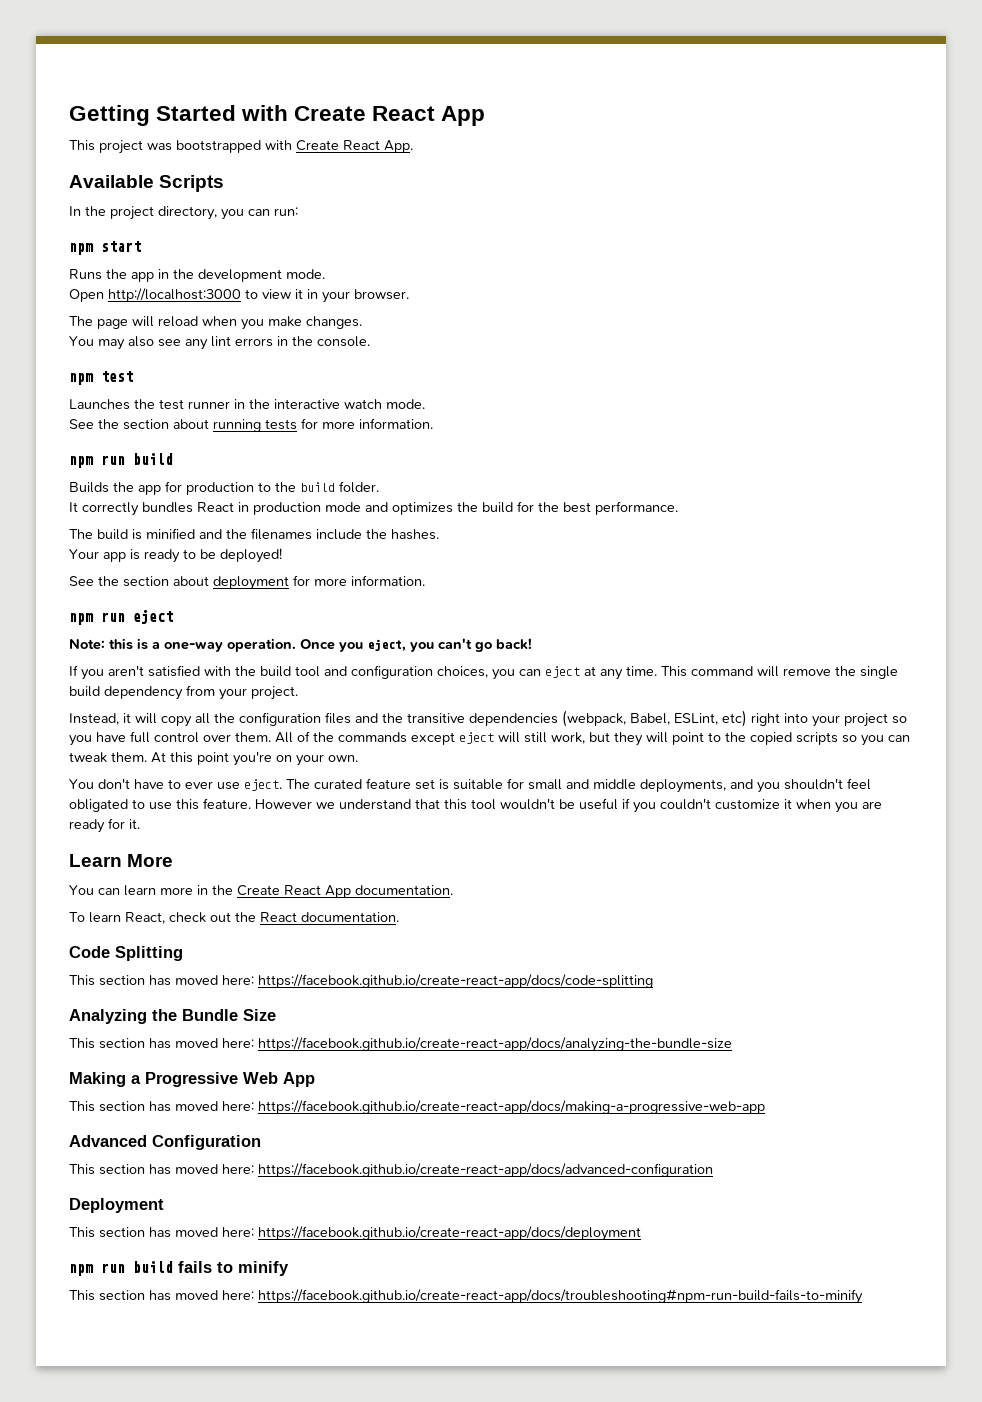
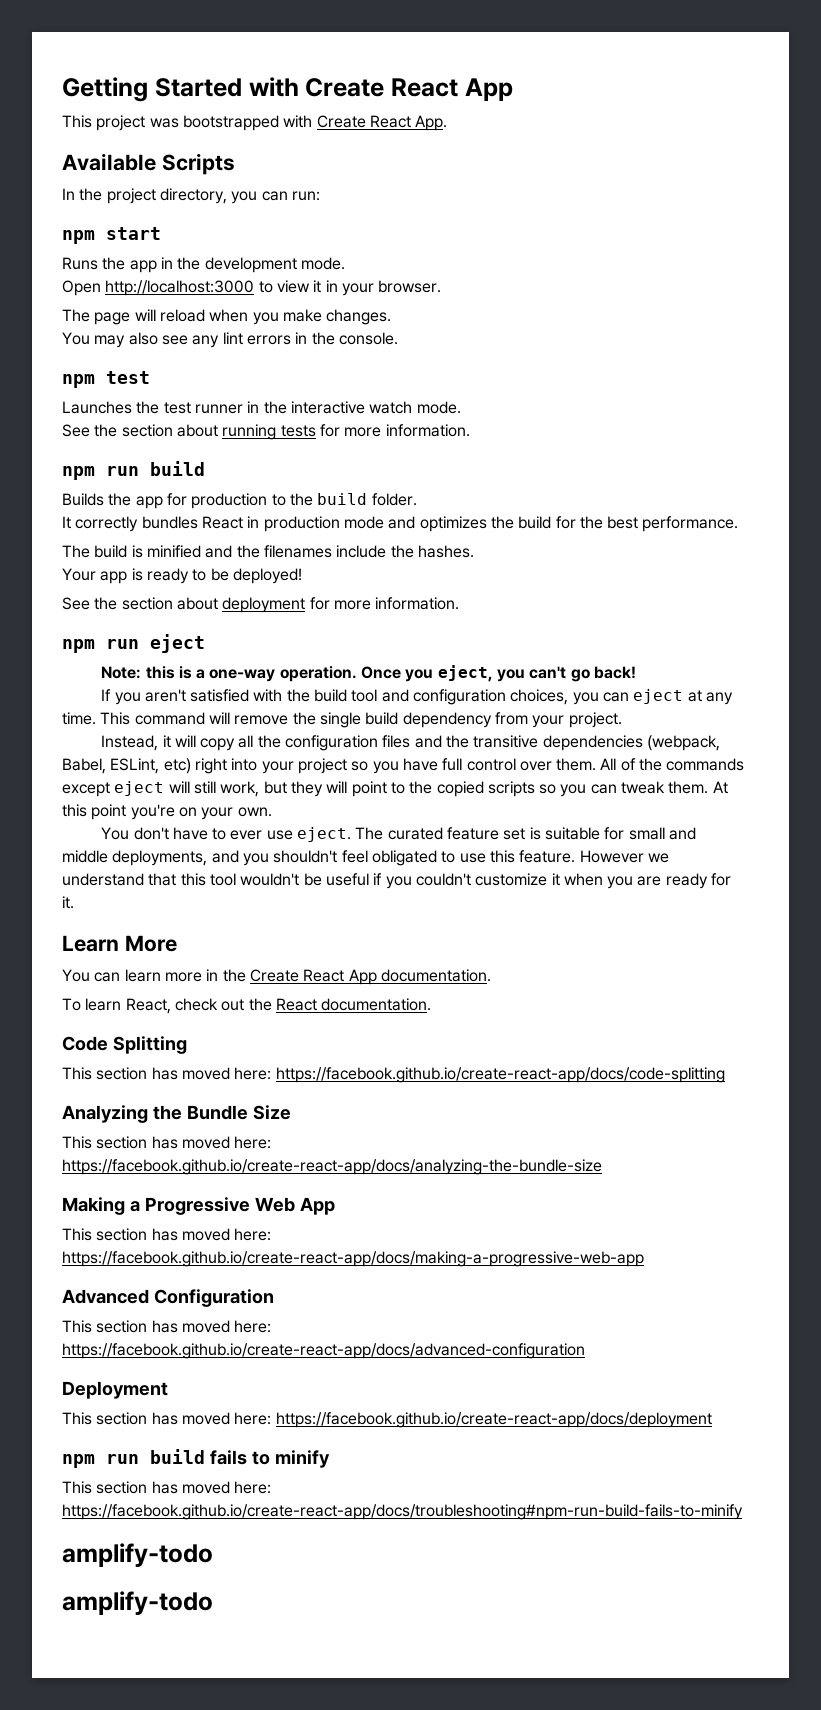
(863, 1296) none -> [62,1543,213,1567] [62,1591,213,1615] // amplify-todo // amplify-todo

